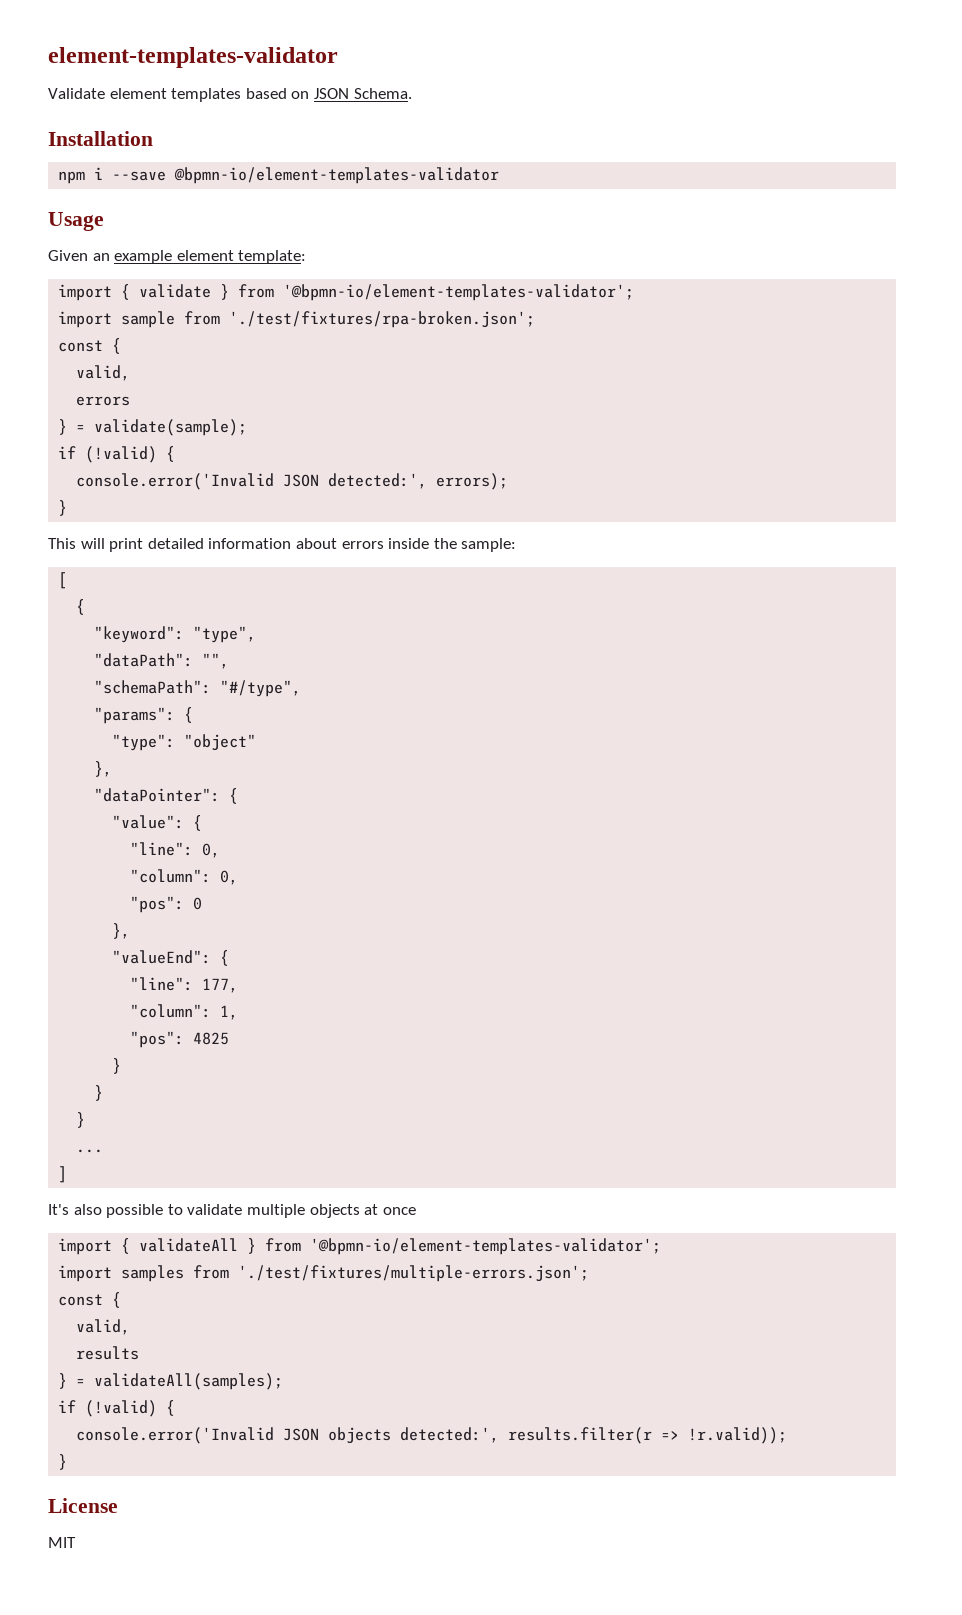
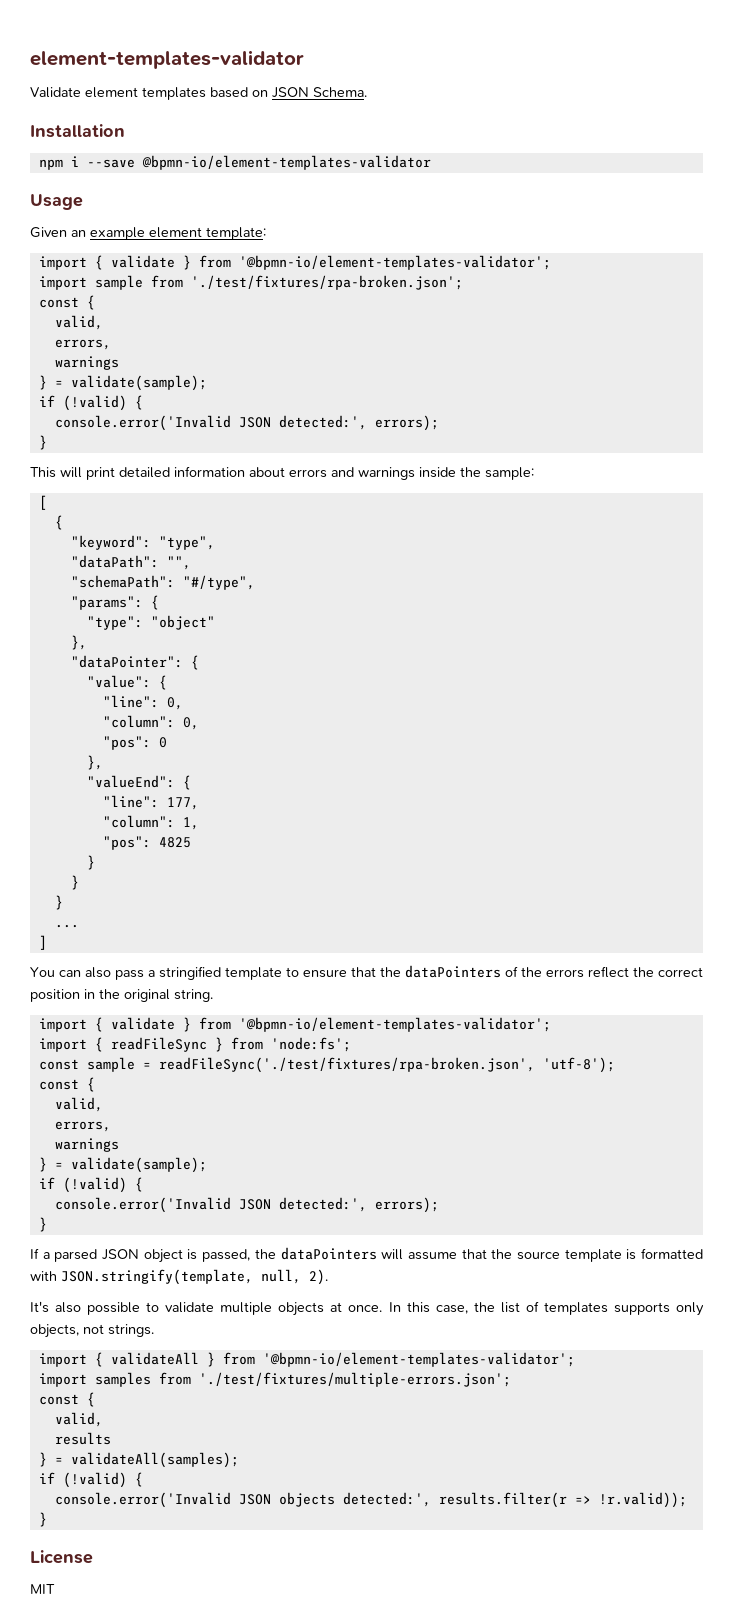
[76,396,131,406] errors -> [54,339,111,350] [54,356,119,370] errors, // warnings
(384, 545) none -> [331,467,415,480] and warnings
(68, 1174) none -> [30,965,703,980] [30,989,213,1002] [38,1017,551,1032] [38,1037,351,1052] [38,1057,615,1073] [38,1077,95,1092] [54,1097,103,1112] [54,1121,111,1132] [54,1138,119,1152] [38,1157,207,1173] [38,1177,143,1193] [54,1197,439,1213] [38,1217,47,1232] [30,1247,703,1263] [30,1269,328,1285] // You can also pass a stringified template to ensure that the dataPointers of the errors reflect the correct position in the original string. // import { validate } from '@bpmn-io/element-templates-validator'; // import { readFileSync } from 'node:fs'; // const sample = readFileSync('./test/fixtures/rpa-broken.json', 'utf-8'); // const { // valid, // errors, // warnings // } = validate(sample); // if (!valid) { // console.error('Invalid JSON detected:', errors); // } // If a parsed JSON object is passed, the dataPointers will assume that the source template is formatted with JSON.stringify(template, null, 2).
[382,1207,416,1215] once -> [348,1301,704,1316] [30,1324,154,1338] once. In this case, the list of templates supports only objects, not strings.

